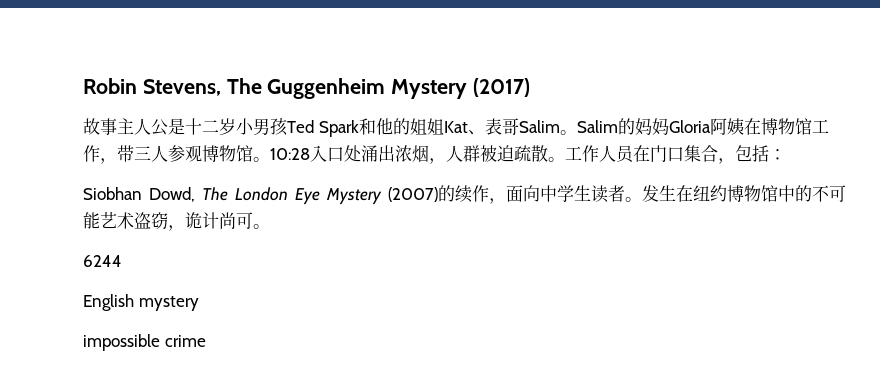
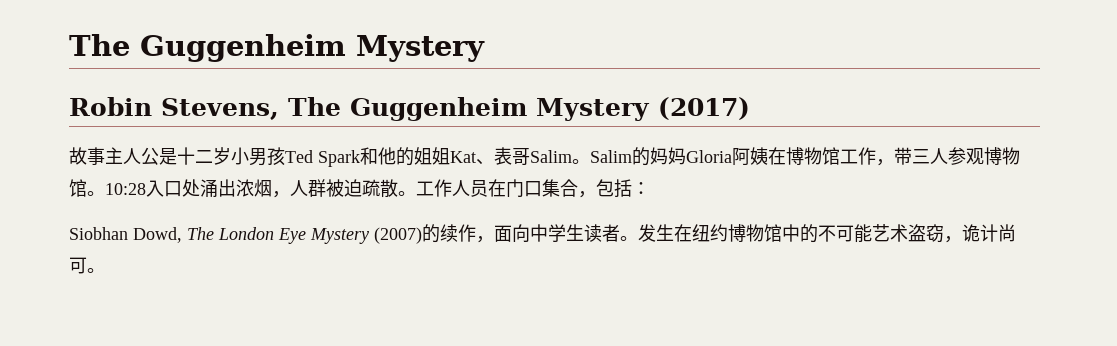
(83, 86) none -> [69,34,485,62] The Guggenheim Mystery //
[83,255,122,267] [83,294,199,311] [83,334,206,351] // 6244 // English mystery // impossible crime -> (105, 270) none

